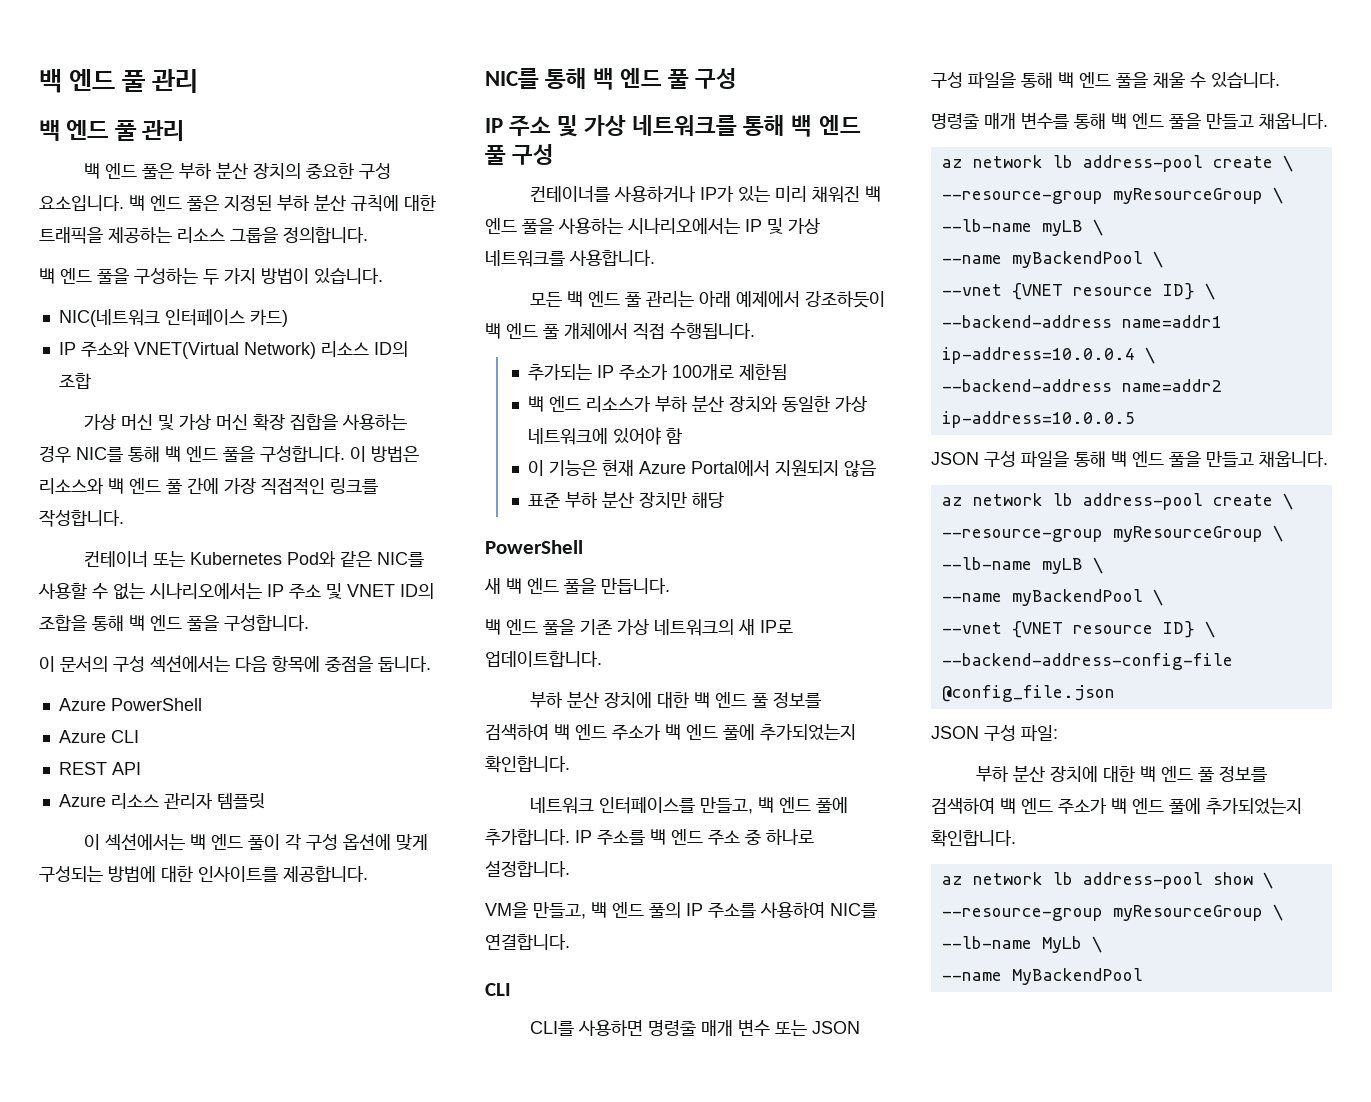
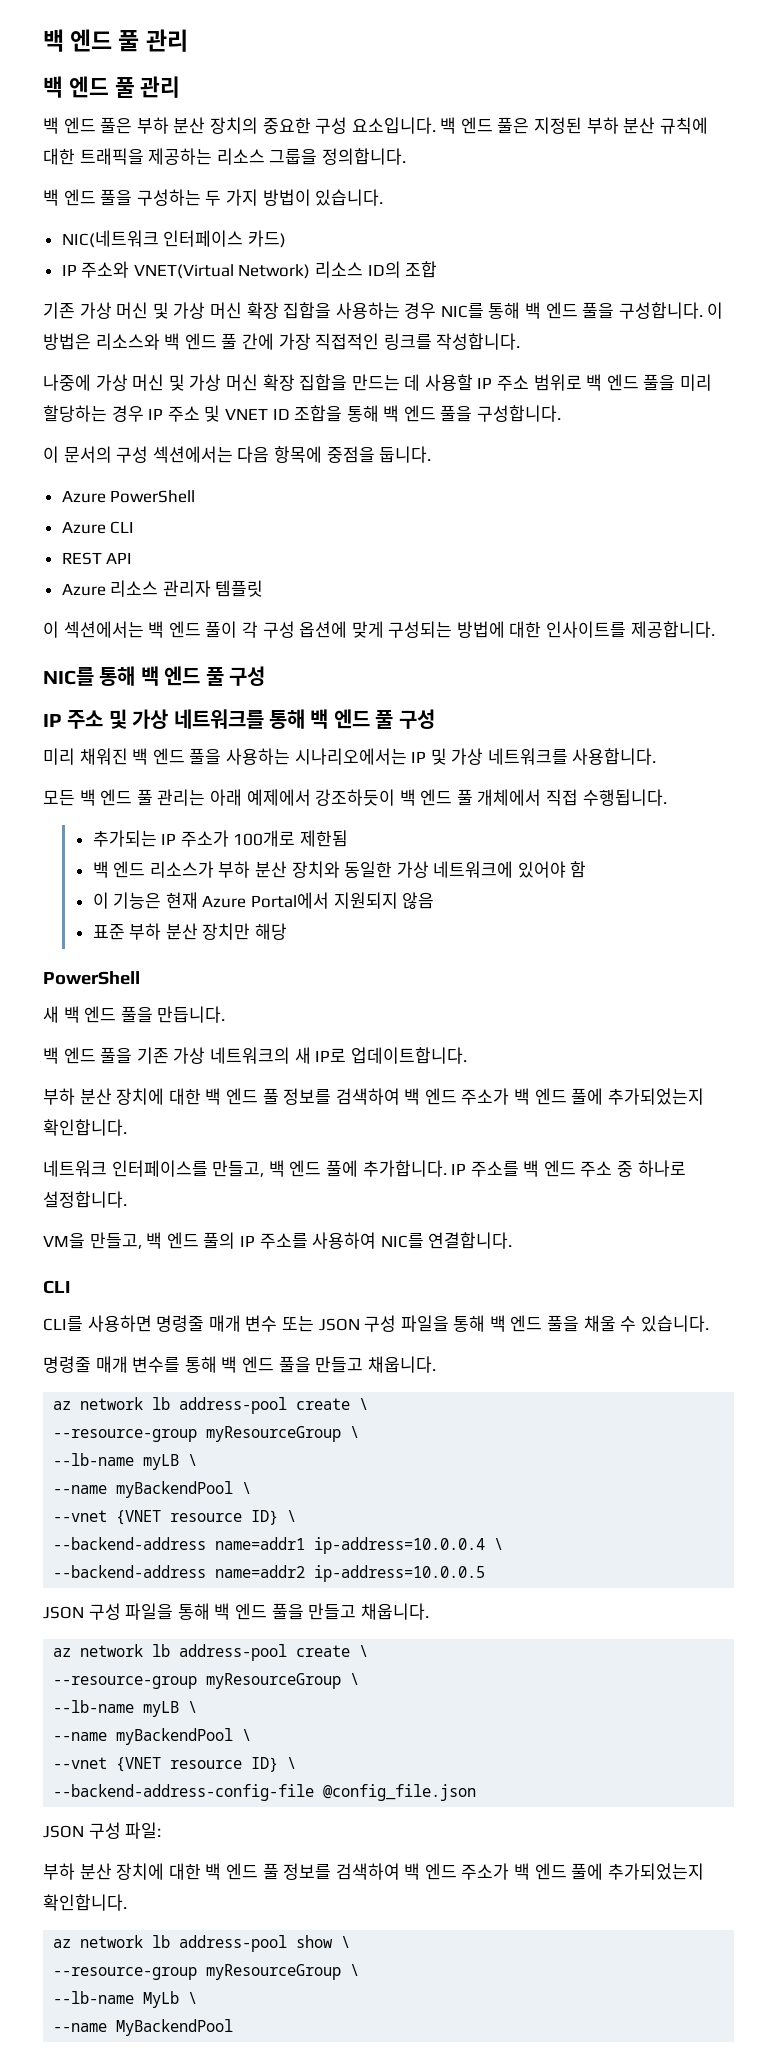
(91, 381) none -> [43,302,75,319] 기존
[84,551,425,567] [38,582,262,600] 컨테이너 또는 Kubernetes Pod와 같은 NIC를 사용할 수 없는 시나리오에서는 -> [43,374,713,391] [43,405,144,422] 나중에 가상 머신 및 가상 머신 확장 집합을 만드는 데 사용할 IP 주소 범위로 백 엔드 풀을 미리 할당하는 경우
[400,583,434,599] ID의 -> [272,408,290,420] ID
[530,185,771,202] 컨테이너를 사용하거나 IP가 있는 -> (435, 719) none

